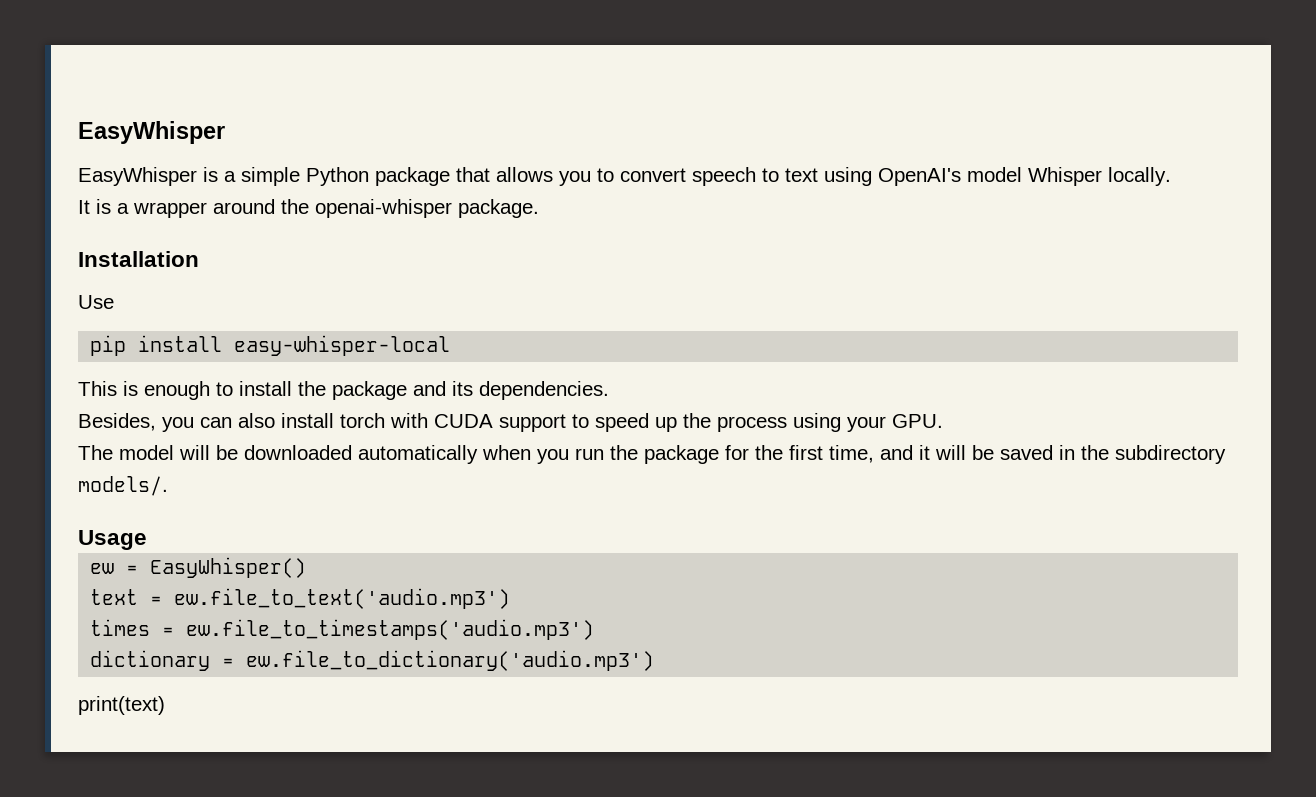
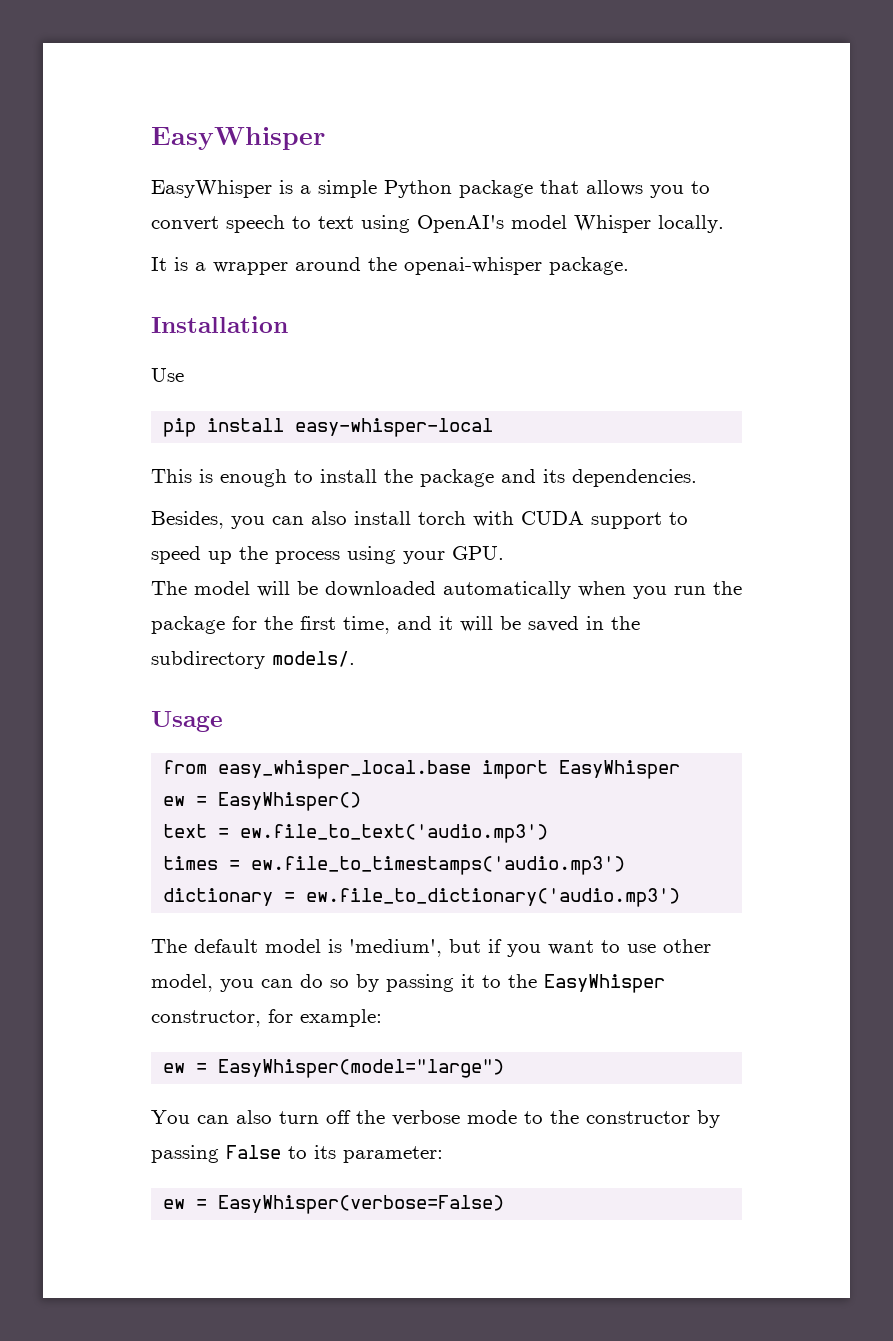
(147, 540) none -> [163,760,681,779] // from easy_whisper_local.base import EasyWhisper
[78,696,165,715] print(text) -> [151,939,711,957] [151,974,665,993] [151,1009,382,1027] [163,1059,505,1078] [151,1110,720,1128] [151,1145,443,1163] [163,1195,505,1214] The default model is 'medium', but if you want to use other model, you can do so by passing it to the EasyWhisper constructor, for example: // ew = EasyWhisper(model="large") // You can also turn off the verbose mode to the constructor by passing False to its parameter: // ew = EasyWhisper(verbose=False)

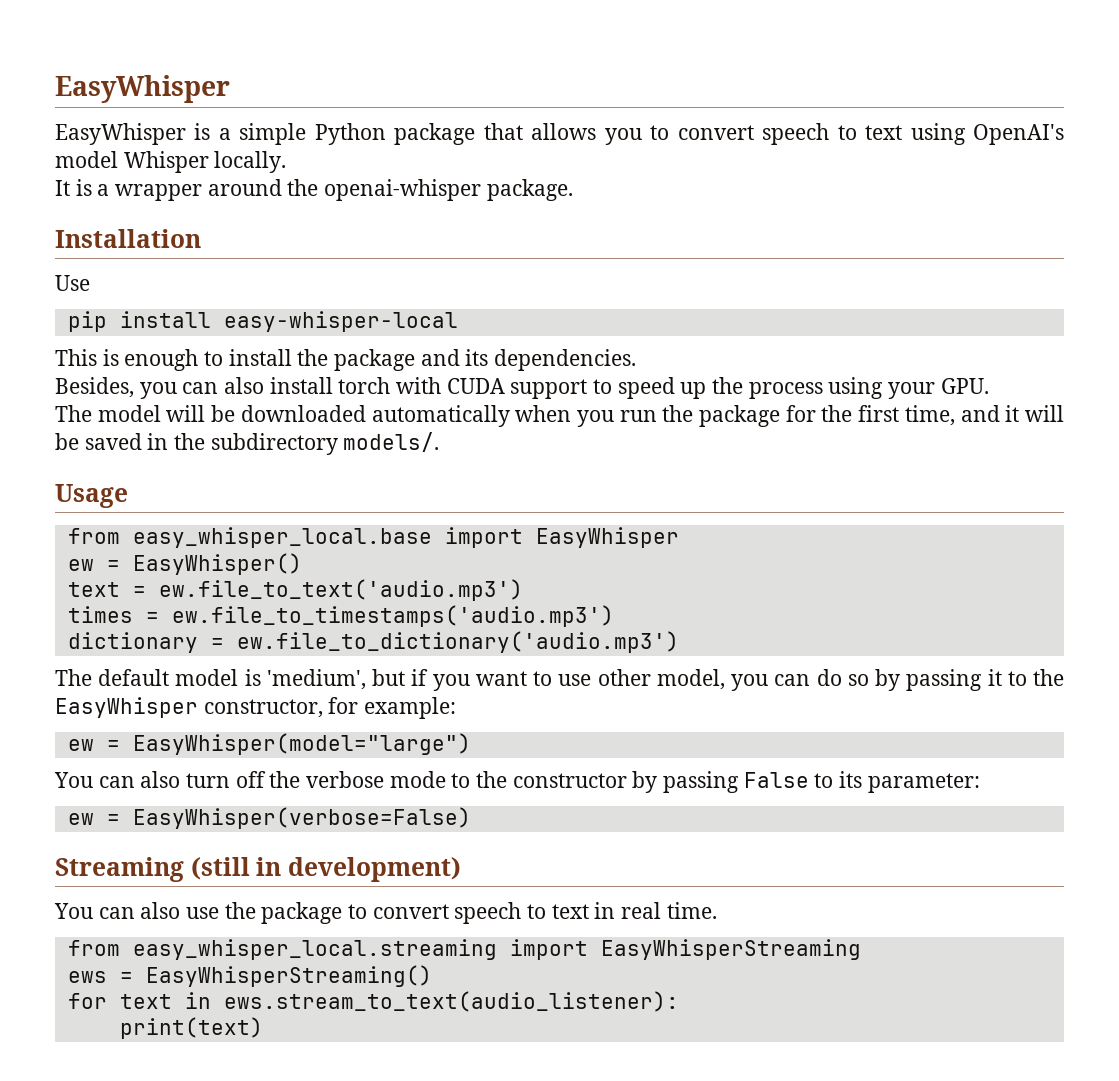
(505, 1204) none -> [55,857,461,882] [54,902,717,924] [67,939,861,960] [67,965,432,987] [67,991,679,1012] [119,1017,263,1039] // Streaming (still in development) // You can also use the package to convert speech to text in real time. // from easy_whisper_local.streaming import EasyWhisperStreaming // ews = EasyWhisperStreaming() // for text in ews.stream_to_text(audio_listener): // print(text)

